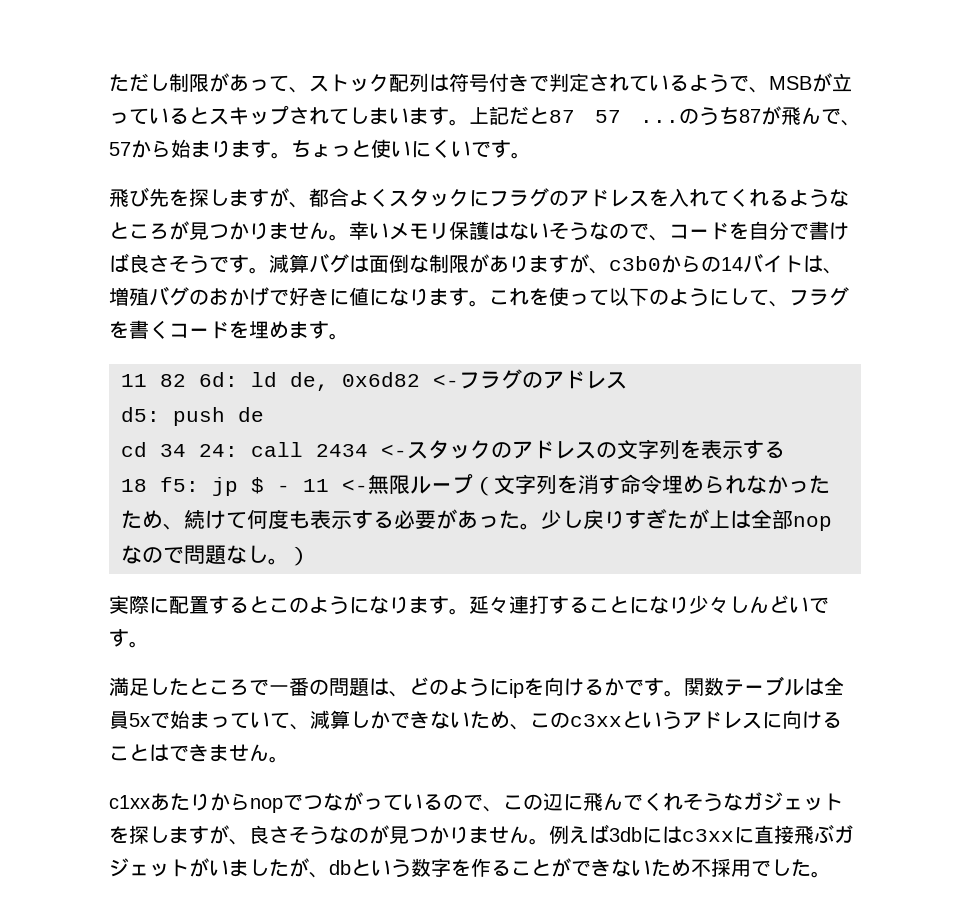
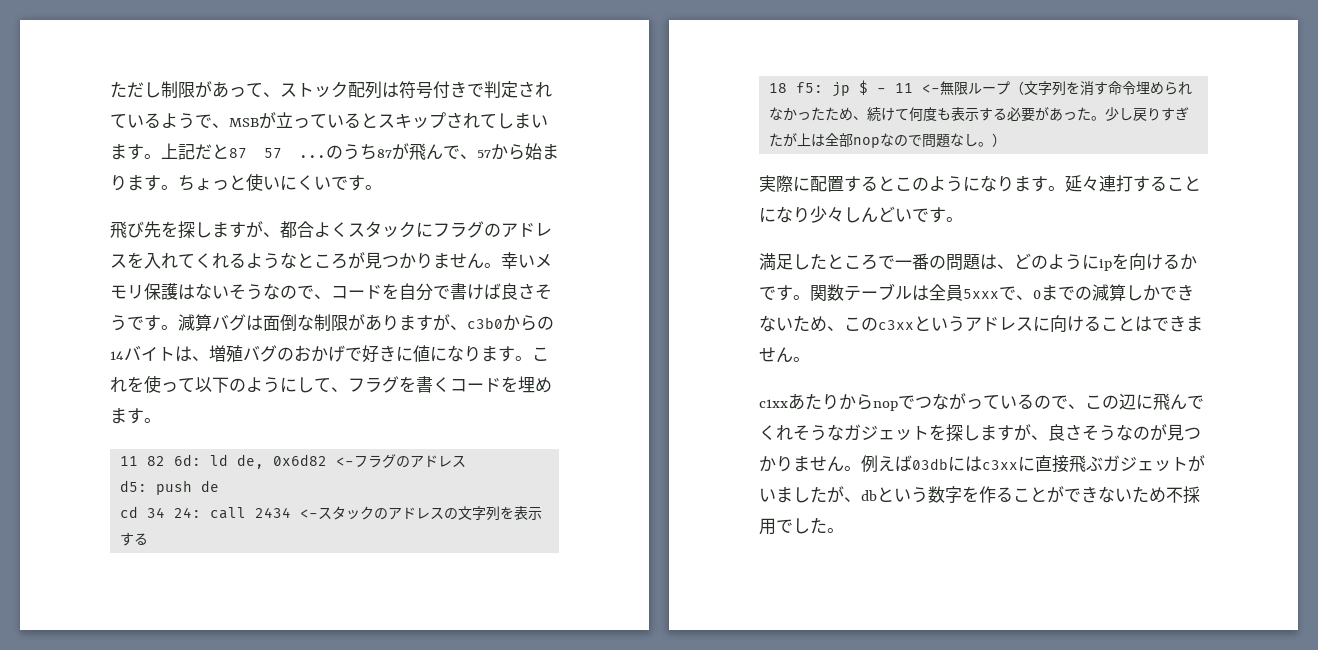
[129,710,310,730] 5xで始まっていて、 -> [963,285,1092,301] 5xxxで、0までの
[609,827,642,842] 3db -> [912,458,948,470] 03db

